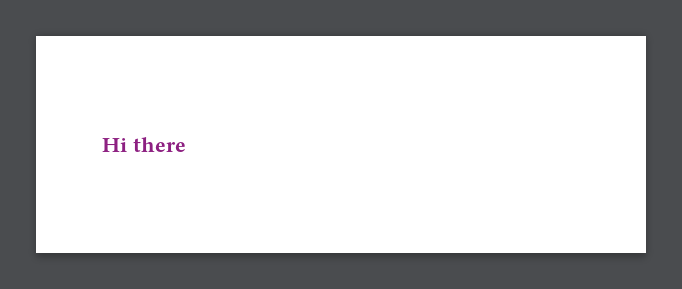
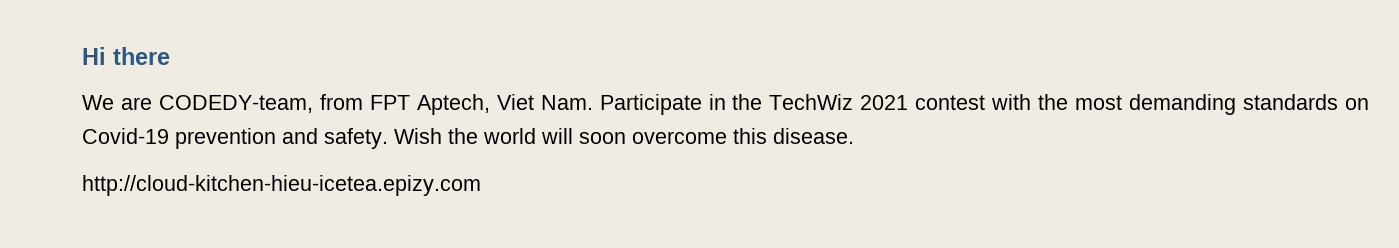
(186, 144) none -> [82,94,1370,115] [82,128,854,149] [82,175,481,196] // We are CODEDY-team, from FPT Aptech, Viet Nam. Participate in the TechWiz 2021 contest with the most demanding standards on Covid-19 prevention and safety. Wish the world will soon overcome this disease. // http://cloud-kitchen-hieu-icetea.epizy.com

